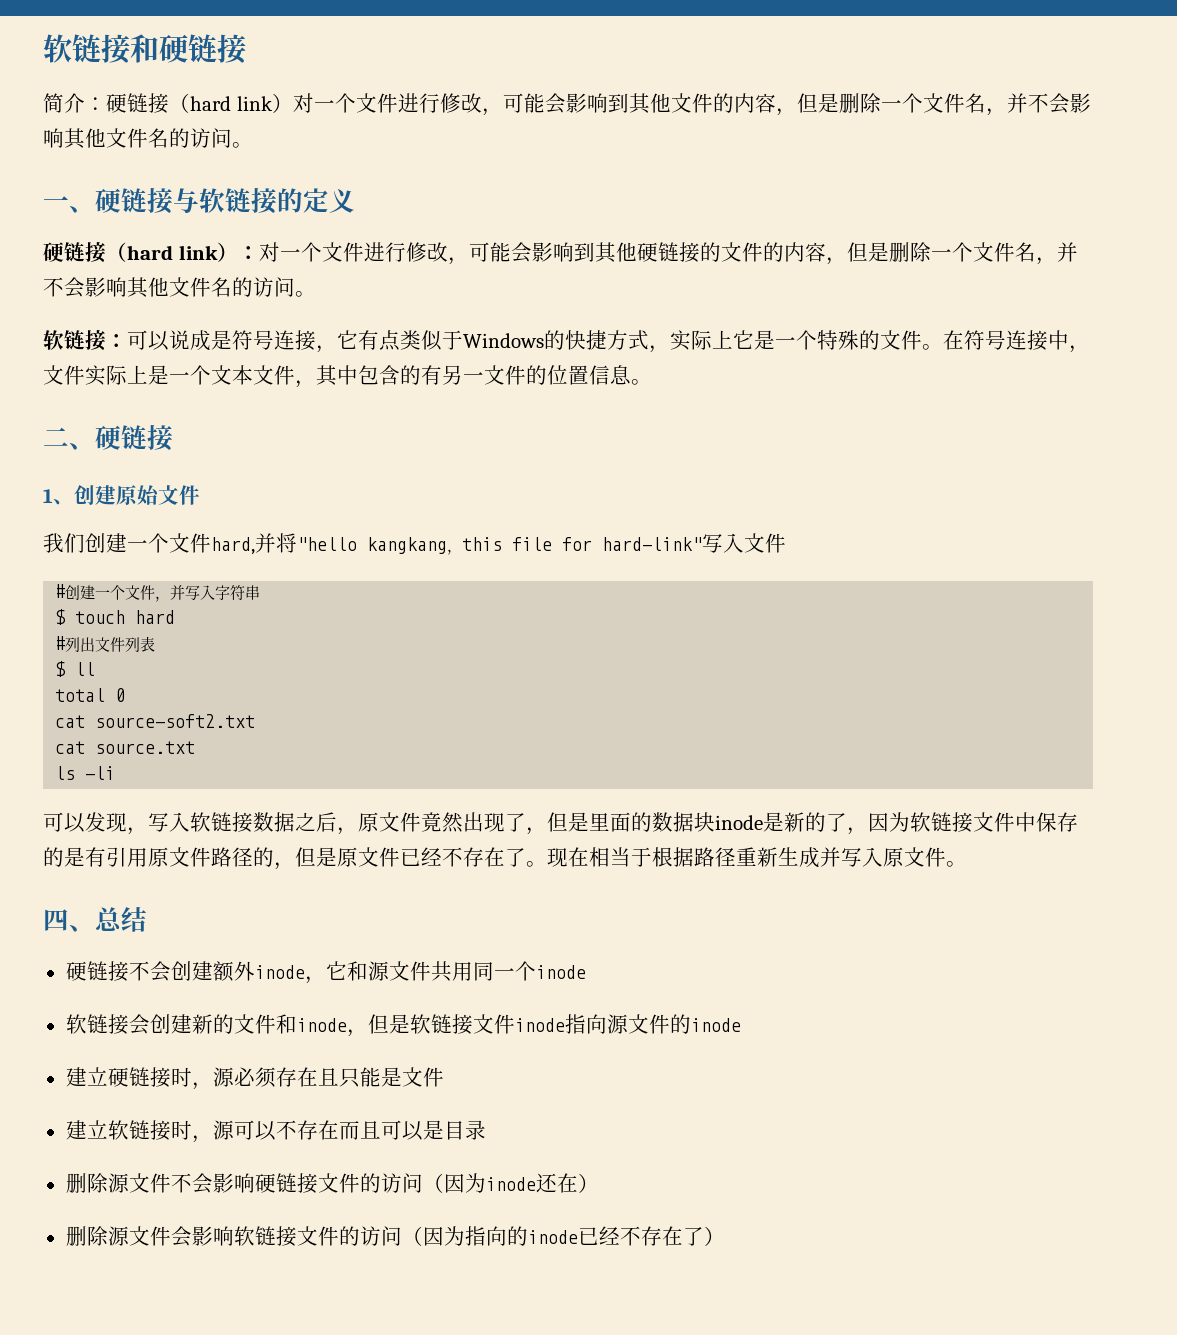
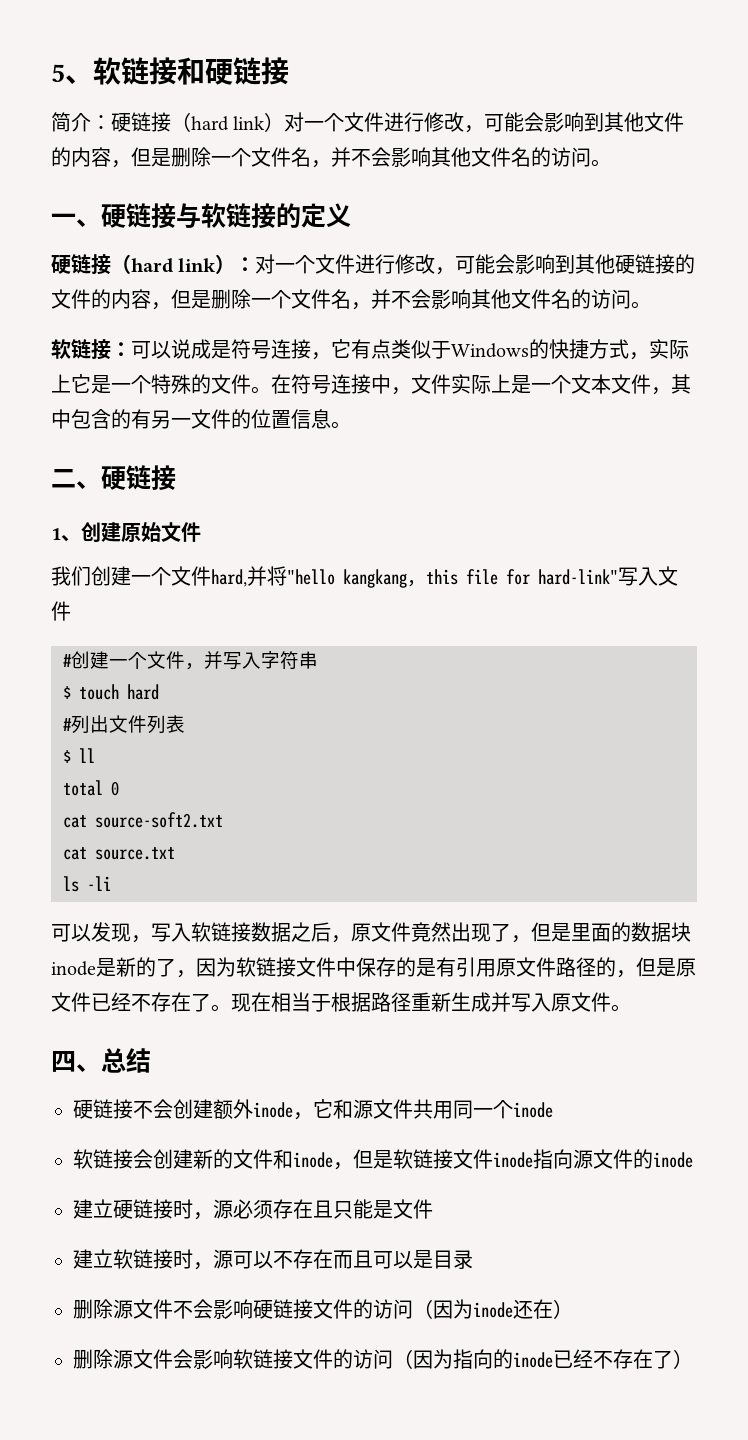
(43, 48) none -> [51,64,93,84] 5、

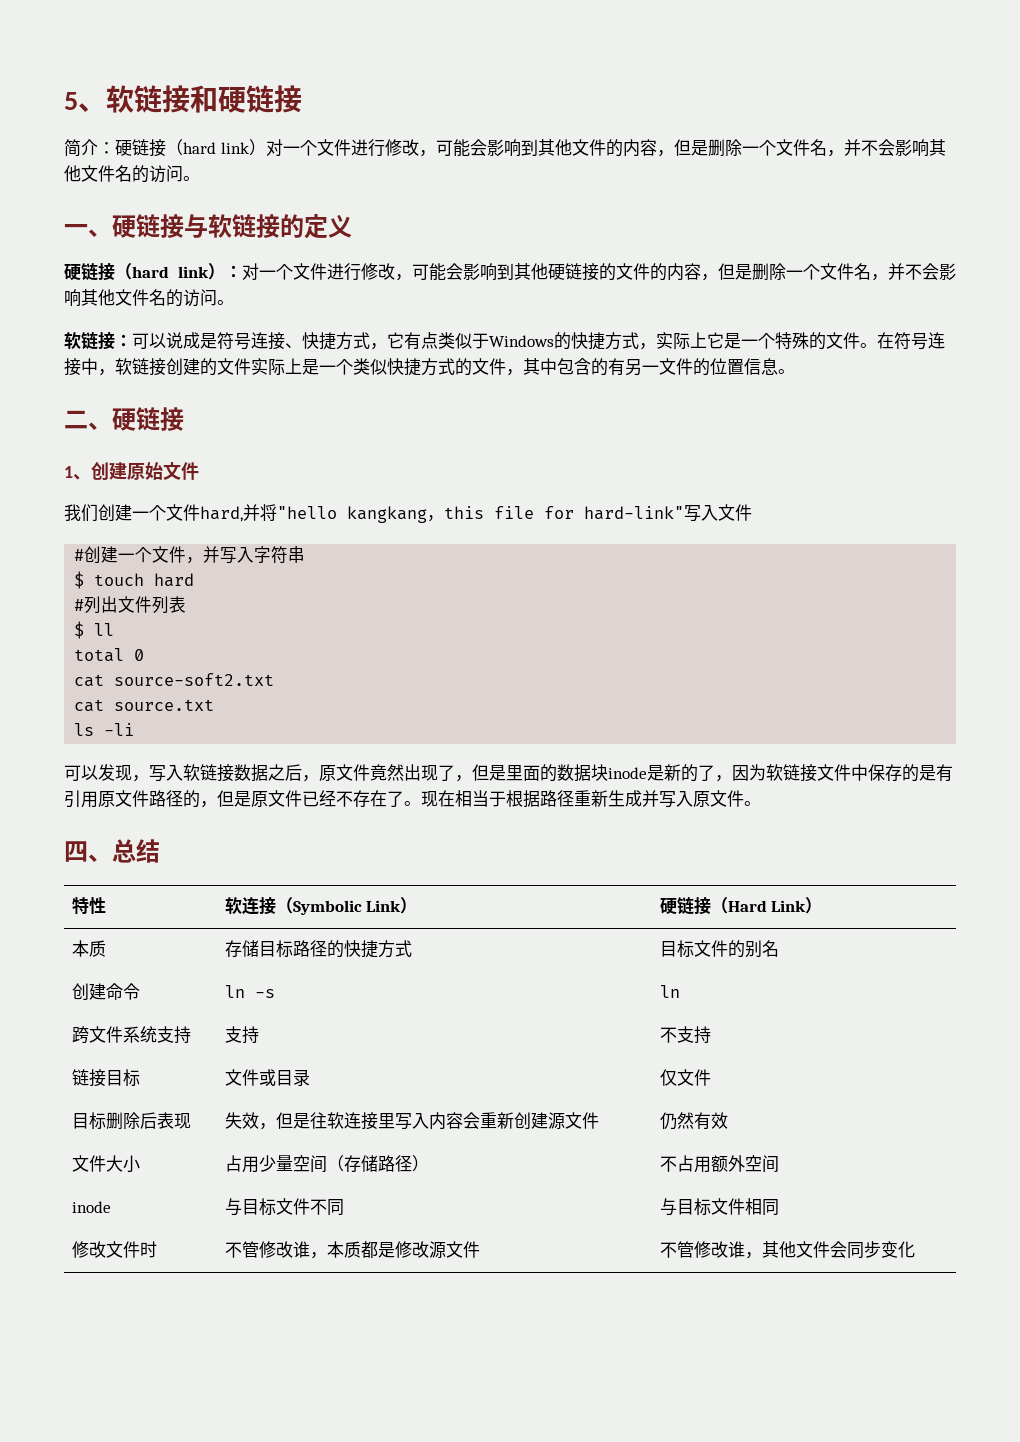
(311, 349) none -> [285,332,370,350] 、快捷方式
(411, 391) none -> [115,358,217,376] 软链接创建的
[571,374,611,394] 文本 -> [353,358,472,376] 类似快捷方式的
[73,1099,553,1120] [73,1149,693,1170] [73,1199,433,1220] [73,1249,473,1270] [73,1299,573,1319] [73,1349,693,1369] // 硬链接不会创建额外inode，它和源文件共用同一个inode // 软链接会创建新的文件和inode，但是软链接文件inode指向源文件的inode // 建立硬链接时，源必须存在且只能是文件 // 建立软链接时，源可以不存在而且可以是目录 // 删除源文件不会影响硬链接文件的访问（因为inode还在） // 删除源文件会影响软链接文件的访问（因为指向的inode已经不存在了） -> [71,897,106,915] [224,897,418,915] [659,896,823,915] [71,940,106,957] [224,940,412,958] [659,940,779,958] [71,983,140,1001] [224,985,275,998] [659,985,680,998] [71,1026,191,1044] [224,1026,259,1044] [659,1026,711,1044] [71,1069,140,1087] [224,1069,310,1086] [659,1069,711,1086] [71,1112,191,1130] [224,1112,599,1130] [659,1112,728,1130] [71,1155,140,1173] [224,1155,429,1173] [659,1155,779,1173] [71,1201,111,1213] [224,1198,344,1216] [659,1198,779,1216] [71,1241,157,1258] [224,1241,480,1259] [659,1241,915,1259] // 特性 | 软连接（Symbolic Link） | 硬链接（Hard Link） // 本质 | 存储目标路径的快捷方式 | 目标文件的别名 // 创建命令 | ln -s | ln // 跨文件系统支持 | 支持 | 不支持 // 链接目标 | 文件或目录 | 仅文件 // 目标删除后表现 | 失效，但是往软连接里写入内容会重新创建源文件 | 仍然有效 // 文件大小 | 占用少量空间（存储路径） | 不占用额外空间 // inode | 与目标文件不同 | 与目标文件相同 // 修改文件时 | 不管修改谁，本质都是修改源文件 | 不管修改谁，其他文件会同步变化

